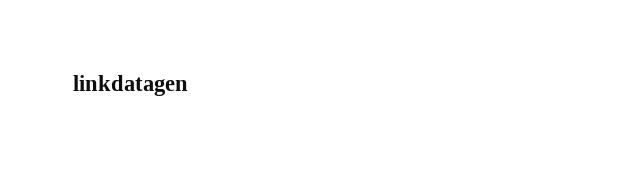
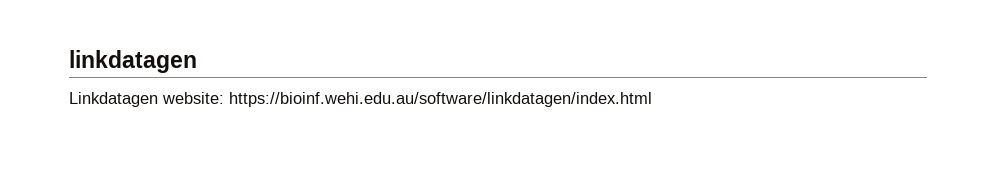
(188, 85) none -> [69,92,652,107] // Linkdatagen website: https://bioinf.wehi.edu.au/software/linkdatagen/index.html

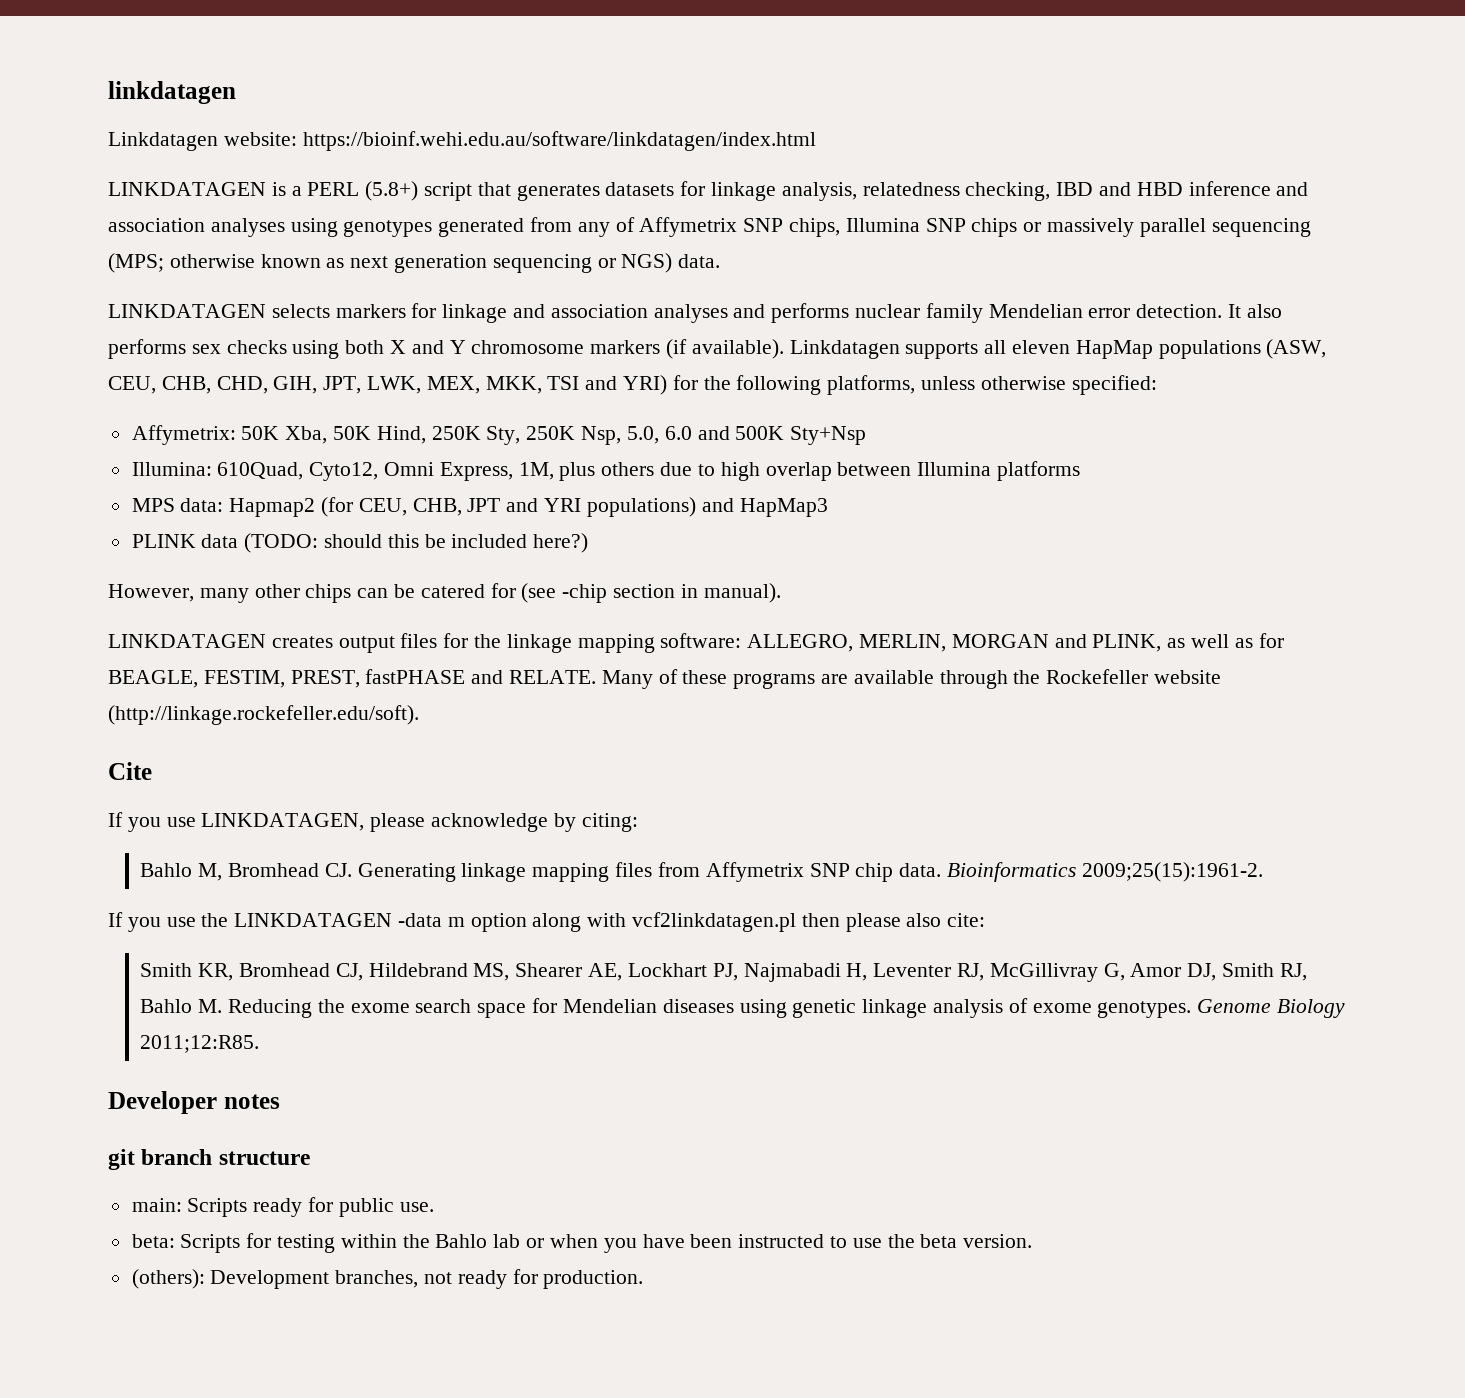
(652, 99) none -> [108,181,1309,201] [108,217,1311,237] [108,253,721,273] [108,303,1282,323] [108,339,1327,359] [108,375,1157,395] [131,425,867,445] [131,461,1080,481] [131,497,828,517] [131,533,589,553] [108,583,781,603] [108,633,1284,653] [108,669,1222,689] [108,705,419,725] [108,762,152,780] [108,812,638,832] [140,862,1263,882] [108,912,986,932] [140,963,1307,982] [140,998,1345,1018] [140,1035,260,1053] [108,1091,280,1114] [108,1149,310,1170] [131,1197,434,1217] [131,1233,1033,1253] [131,1269,644,1289] // LINKDATAGEN is a PERL (5.8+) script that generates datasets for linkage analysis, relatedness checking, IBD and HBD inference and association analyses using genotypes generated from any of Affymetrix SNP chips, Illumina SNP chips or massively parallel sequencing (MPS; otherwise known as next generation sequencing or NGS) data. // LINKDATAGEN selects markers for linkage and association analyses and performs nuclear family Mendelian error detection. It also performs sex checks using both X and Y chromosome markers (if available). Linkdatagen supports all eleven HapMap populations (ASW, CEU, CHB, CHD, GIH, JPT, LWK, MEX, MKK, TSI and YRI) for the following platforms, unless otherwise specified: // Affymetrix: 50K Xba, 50K Hind, 250K Sty, 250K Nsp, 5.0, 6.0 and 500K Sty+Nsp // Illumina: 610Quad, Cyto12, Omni Express, 1M, plus others due to high overlap between Illumina platforms // MPS data: Hapmap2 (for CEU, CHB, JPT and YRI populations) and HapMap3 // PLINK data (TODO: should this be included here?) // However, many other chips can be catered for (see -chip section in manual). // LINKDATAGEN creates output files for the linkage mapping software: ALLEGRO, MERLIN, MORGAN and PLINK, as well as for BEAGLE, FESTIM, PREST, fastPHASE and RELATE. Many of these programs are available through the Rockefeller website (http://linkage.rockefeller.edu/soft). // Cite // If you use LINKDATAGEN, please acknowledge by citing: // Bahlo M, Bromhead CJ. Generating linkage mapping files from Affymetrix SNP chip data. Bioinformatics 2009;25(15):1961-2. // If you use the LINKDATAGEN -data m option along with vcf2linkdatagen.pl then please also cite: // Smith KR, Bromhead CJ, Hildebrand MS, Shearer AE, Lockhart PJ, Najmabadi H, Leventer RJ, McGillivray G, Amor DJ, Smith RJ, Bahlo M. Reducing the exome search space for Mendelian diseases using genetic linkage analysis of exome genotypes. Genome Biology 2011;12:R85. // Developer notes // git branch structure // main: Scripts ready for public use. // beta: Scripts for testing within the Bahlo lab or when you have been instructed to use the beta version. // (others): Development branches, not ready for production.

